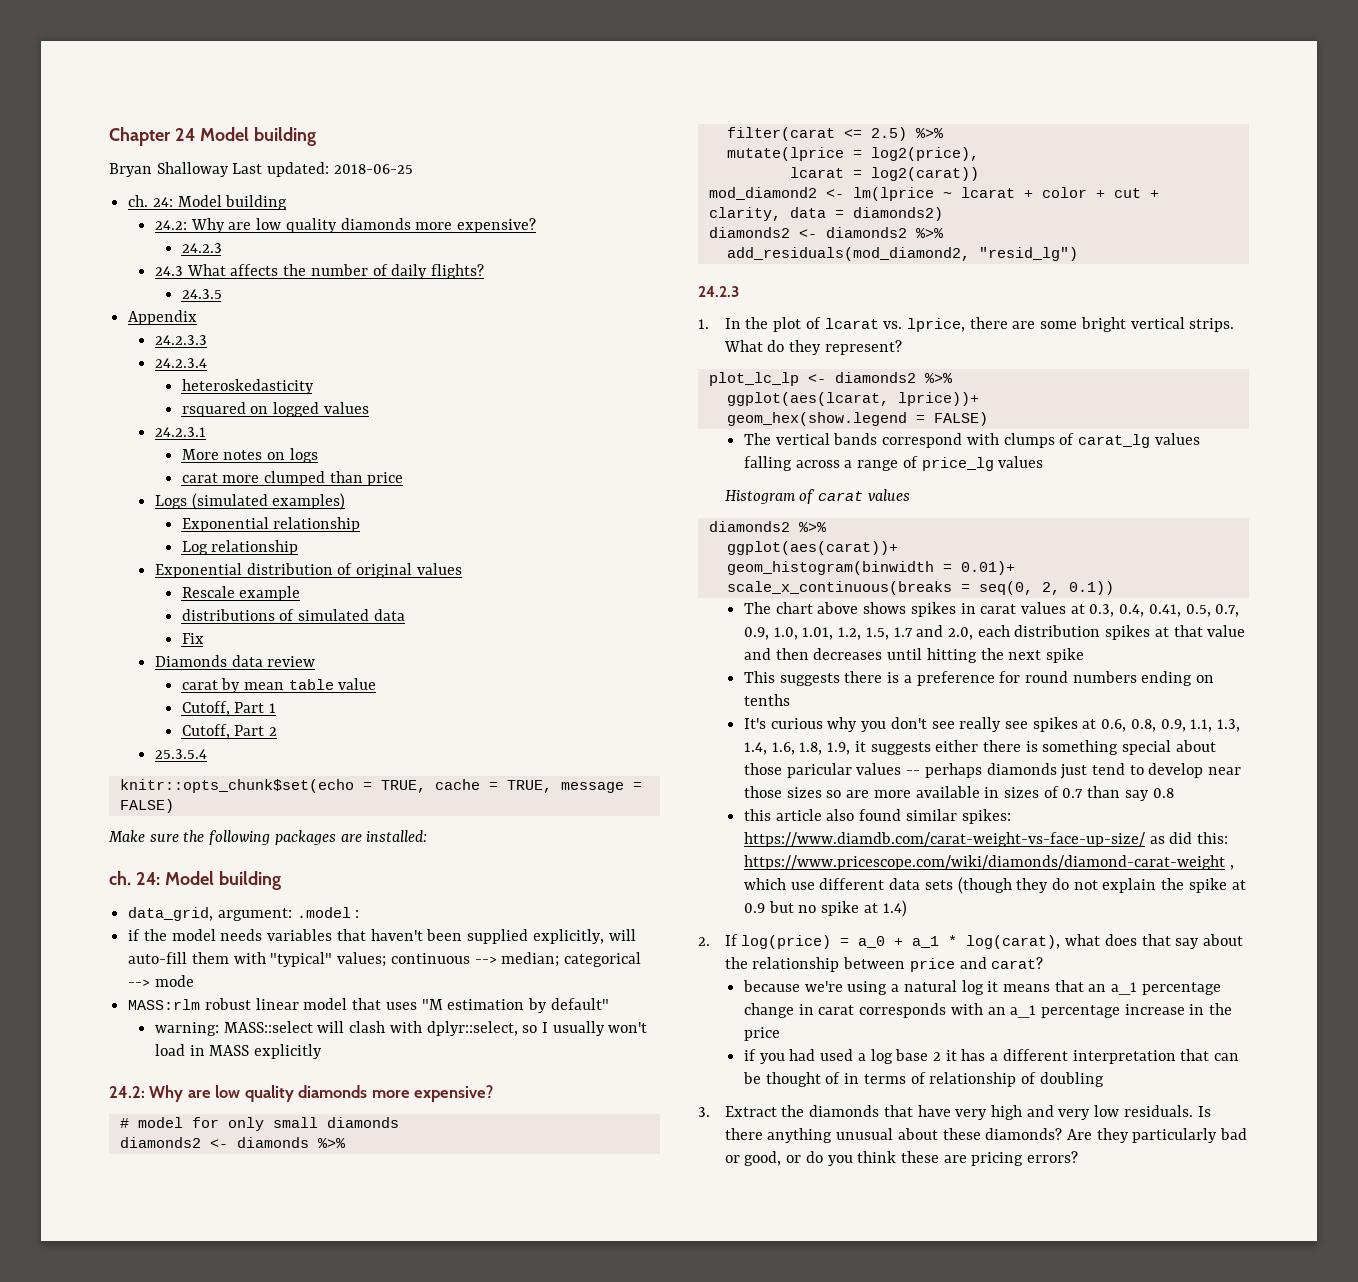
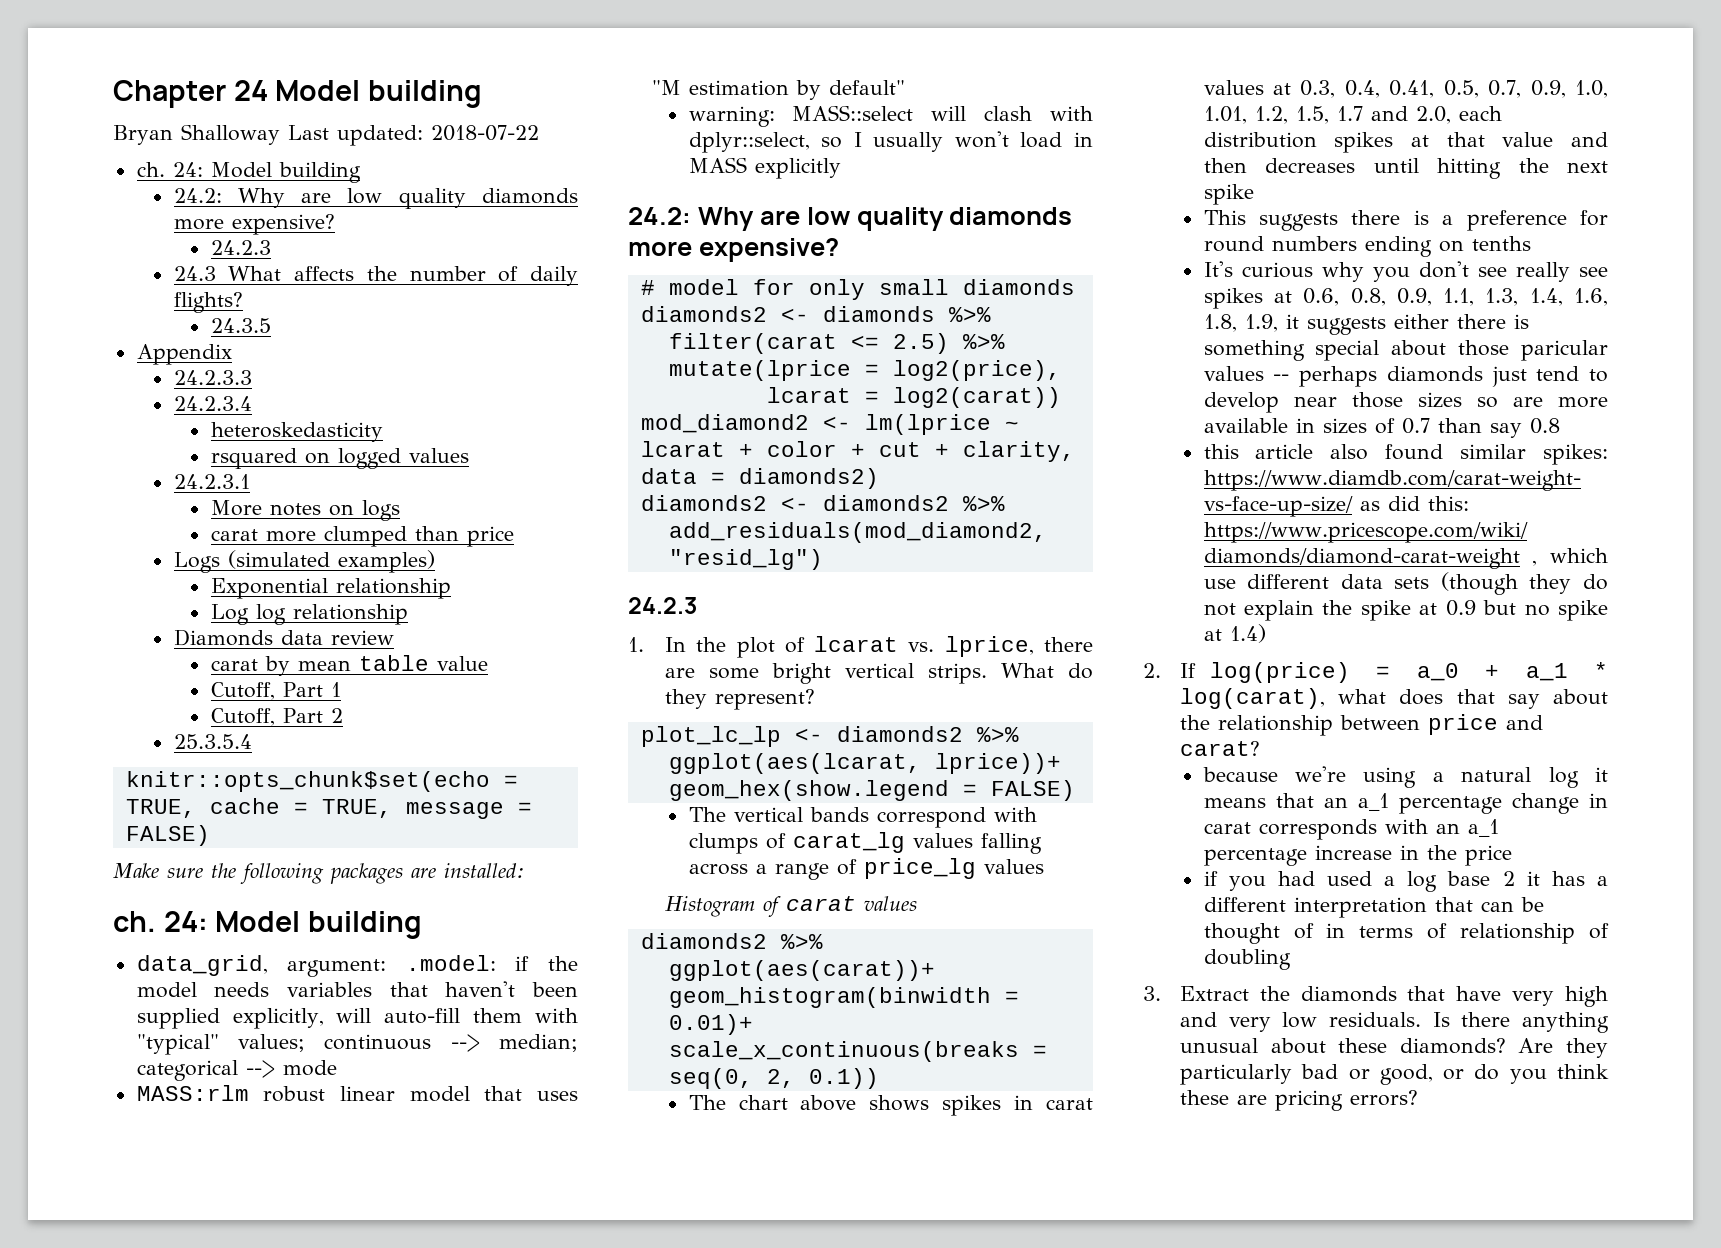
[333,164,413,174] 2018-06-25 -> [431,125,539,141] 2018-07-22
[211,540,299,555] [154,563,462,578] [181,586,301,601] [181,609,405,621] [181,633,204,644] relationship // Exponential distribution of original values // Rescale example // distributions of simulated data // Fix -> [255,604,408,625] log relationship
[296,907,360,918] .model : // -> [405,955,496,971] .model:

